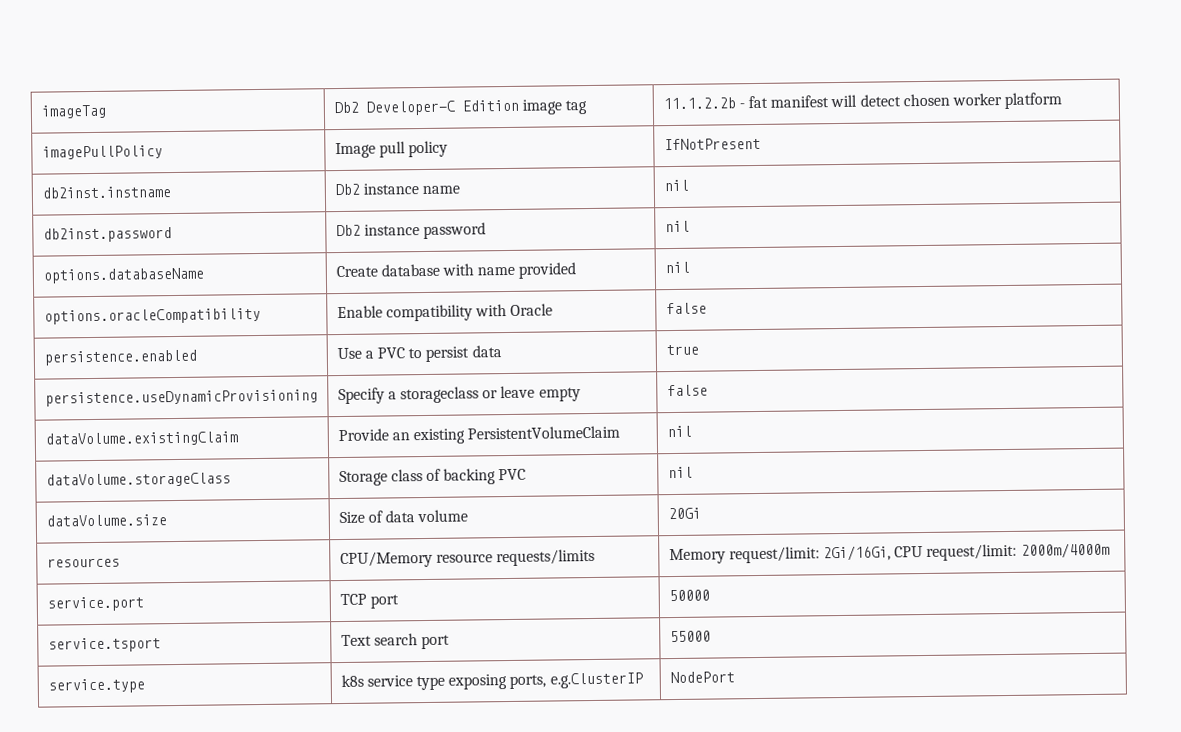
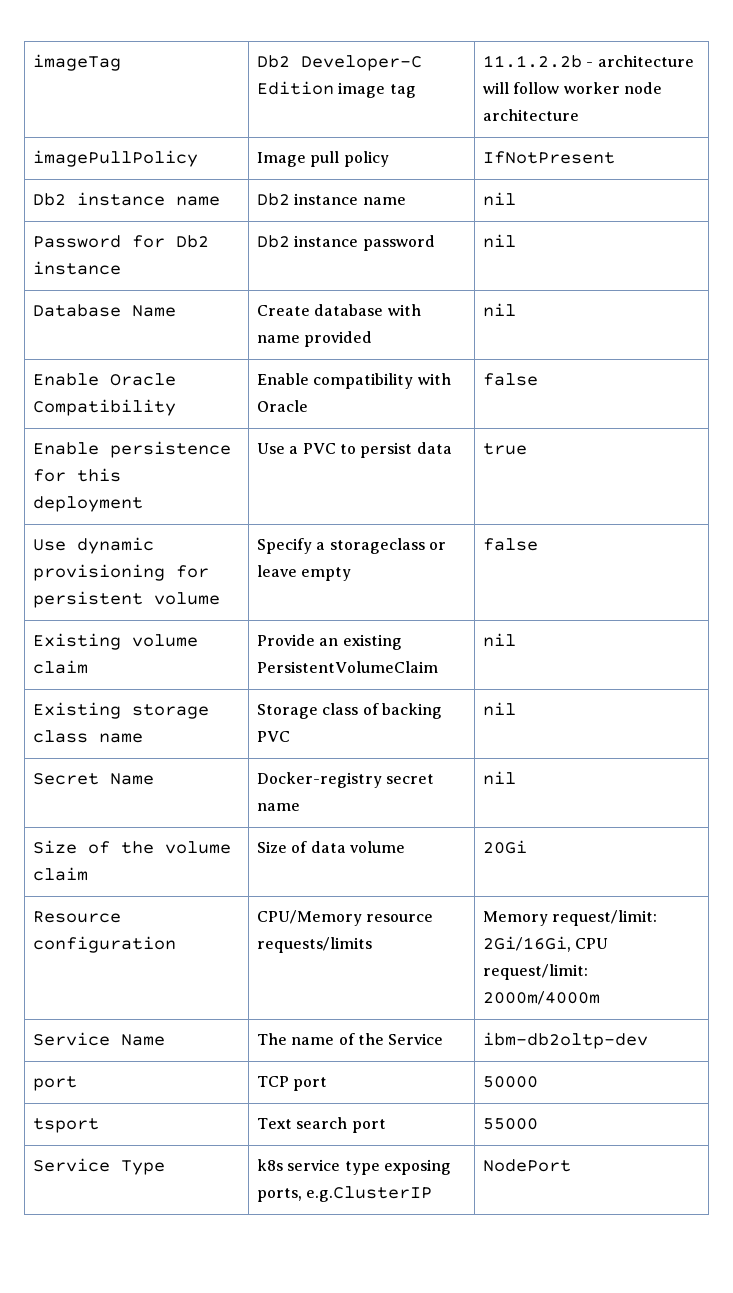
[747,92,1063,109] fat manifest will detect chosen worker platform -> [597,55,694,67] [483,82,663,94] [483,109,580,121] architecture will follow worker node architecture
[41,186,171,199] db2inst.instname -> [33,192,221,206] Db2 instance name
[42,227,172,243] db2inst.password -> [33,235,210,248] [33,261,122,275] Password for Db2 instance
[42,267,204,284] options.databaseName -> [33,304,177,317] Database Name
[43,307,261,325] options.oracleCompatibility -> [33,373,177,386] [33,399,177,416] Enable Oracle Compatibility
[43,349,197,366] persistence.enabled -> [33,441,232,458] [33,468,122,482] [33,496,144,512] Enable persistence for this deployment
[44,389,318,407] persistence.useDynamicProvisioning -> [33,537,155,554] [33,564,210,581] [33,591,221,608] Use dynamic provisioning for persistent volume
[44,431,238,447] dataVolume.existingClaim -> [33,633,199,650] [33,660,89,674] Existing volume claim
[45,472,231,488] dataVolume.storageClass -> [33,702,210,719] [33,730,144,743] Existing storage class name
[45,514,167,527] dataVolume.size -> [33,773,155,785] [257,772,435,788] [257,803,301,811] [483,771,517,785] [33,840,232,854] [33,867,89,881] Secret Name | Docker-registry secret name | nil // Size of the volume claim
[46,557,120,568] resources -> [33,911,122,923] [33,936,177,953] Resource configuration
[46,596,144,612] service.port -> [33,1032,166,1046] [257,1033,444,1045] [483,1032,649,1049] [33,1076,78,1091] Service Name | The name of the Service | ibm-db2oltp-dev // port
[47,637,161,653] service.tsport -> [33,1118,100,1133] tsport
[47,678,145,694] service.type -> [33,1158,166,1175] Service Type

